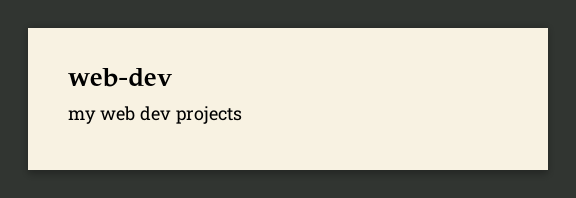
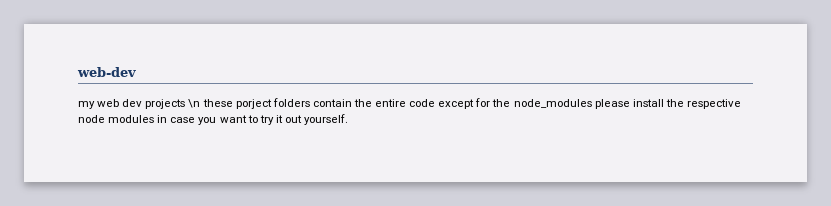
(242, 115) none -> [188,98,741,109] [78,114,349,125] \n these porject folders contain the entire code except for the node_modules please install the respective node modules in case you want to try it out yourself.

